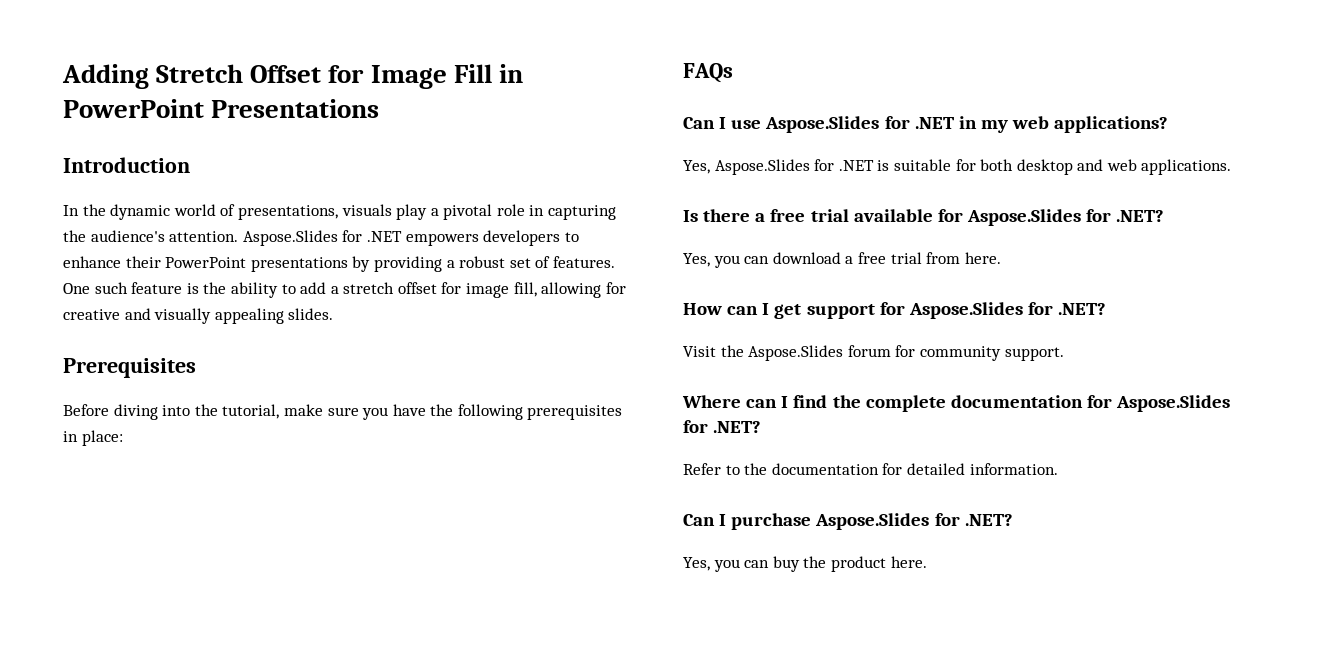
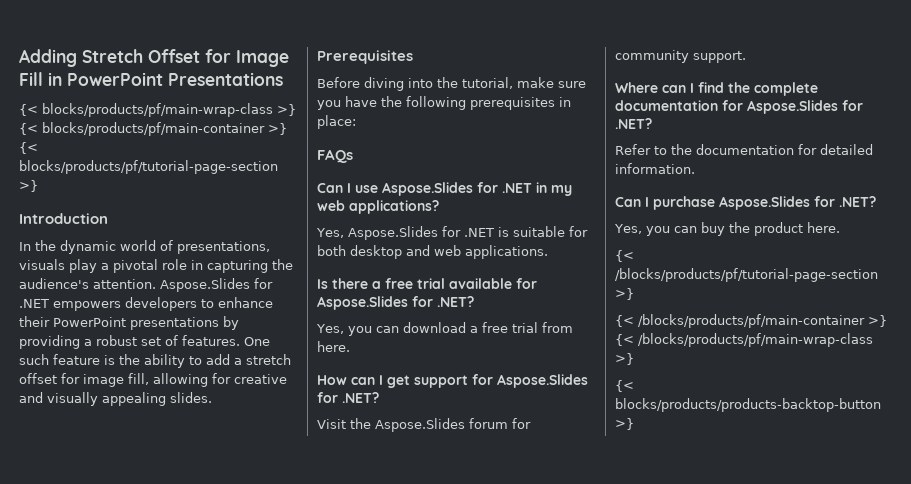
(380, 108) none -> [19,103,296,117] [19,122,287,136] [19,142,38,154] [19,160,278,174] [19,180,38,192] // {< blocks/products/pf/main-wrap-class >} {< blocks/products/pf/main-container >} {< blocks/products/pf/tutorial-page-section >}
(927, 562) none -> [615,250,634,262] [615,268,878,282] [615,288,634,300] [615,314,887,328] [615,333,873,347] [615,353,634,365] [615,380,634,392] [615,398,881,412] [615,418,634,430] // {< /blocks/products/pf/tutorial-page-section >} // {< /blocks/products/pf/main-container >} {< /blocks/products/pf/main-wrap-class >} // {< blocks/products/products-backtop-button >}

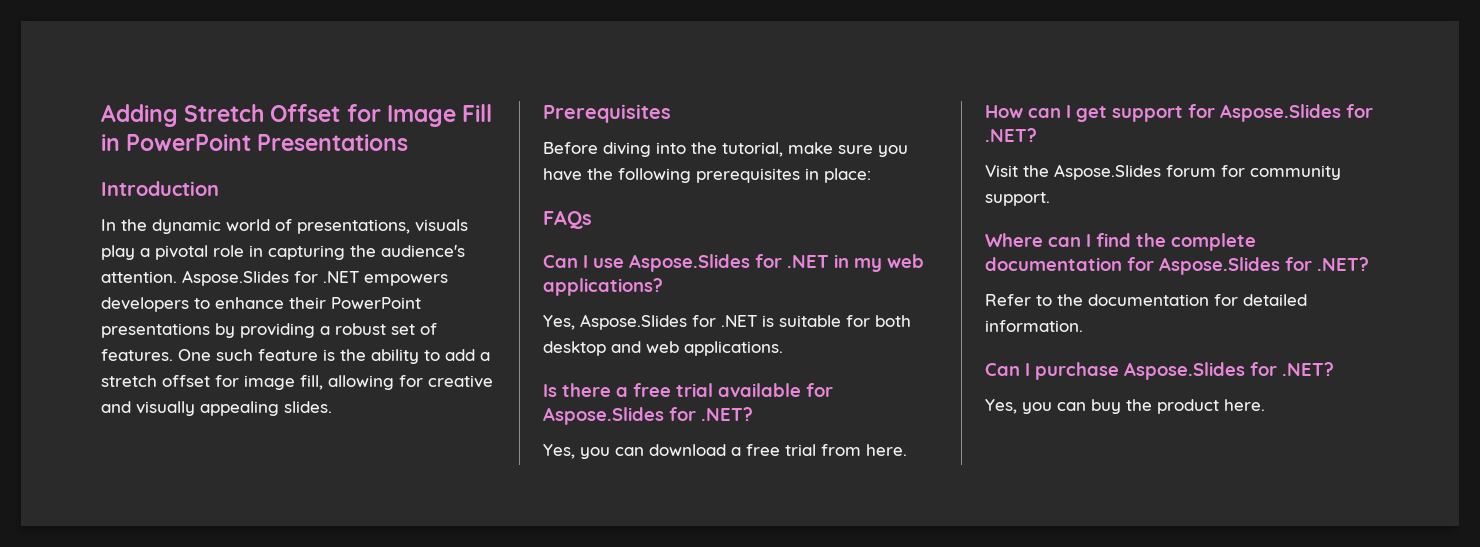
[19,103,296,117] [19,122,287,136] [19,142,38,154] [19,160,278,174] [19,180,38,192] // {< blocks/products/pf/main-wrap-class >} {< blocks/products/pf/main-container >} {< blocks/products/pf/tutorial-page-section >} -> (409, 142) none
[615,250,634,262] [615,268,878,282] [615,288,634,300] [615,314,887,328] [615,333,873,347] [615,353,634,365] [615,380,634,392] [615,398,881,412] [615,418,634,430] // {< /blocks/products/pf/tutorial-page-section >} // {< /blocks/products/pf/main-container >} {< /blocks/products/pf/main-wrap-class >} // {< blocks/products/products-backtop-button >} -> (1265, 405) none

